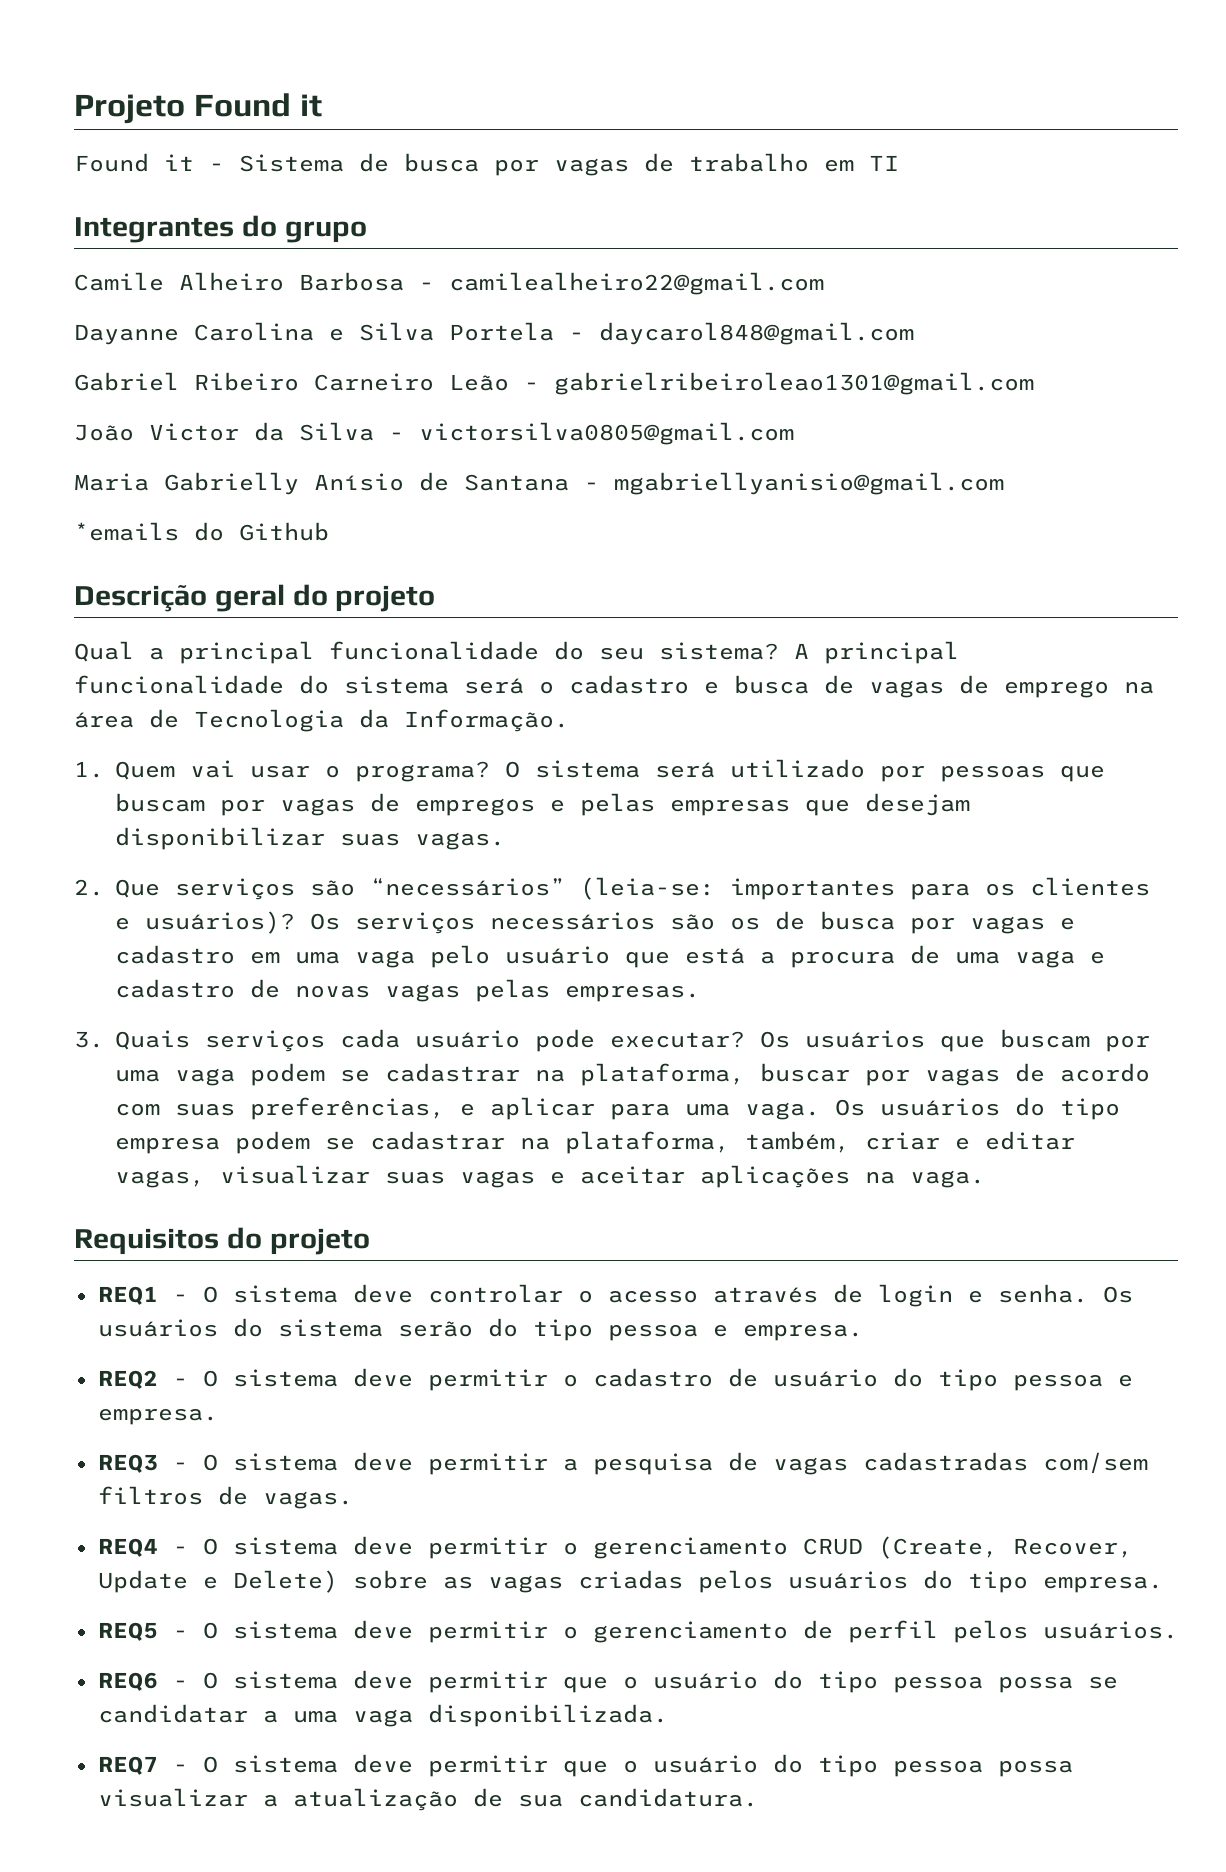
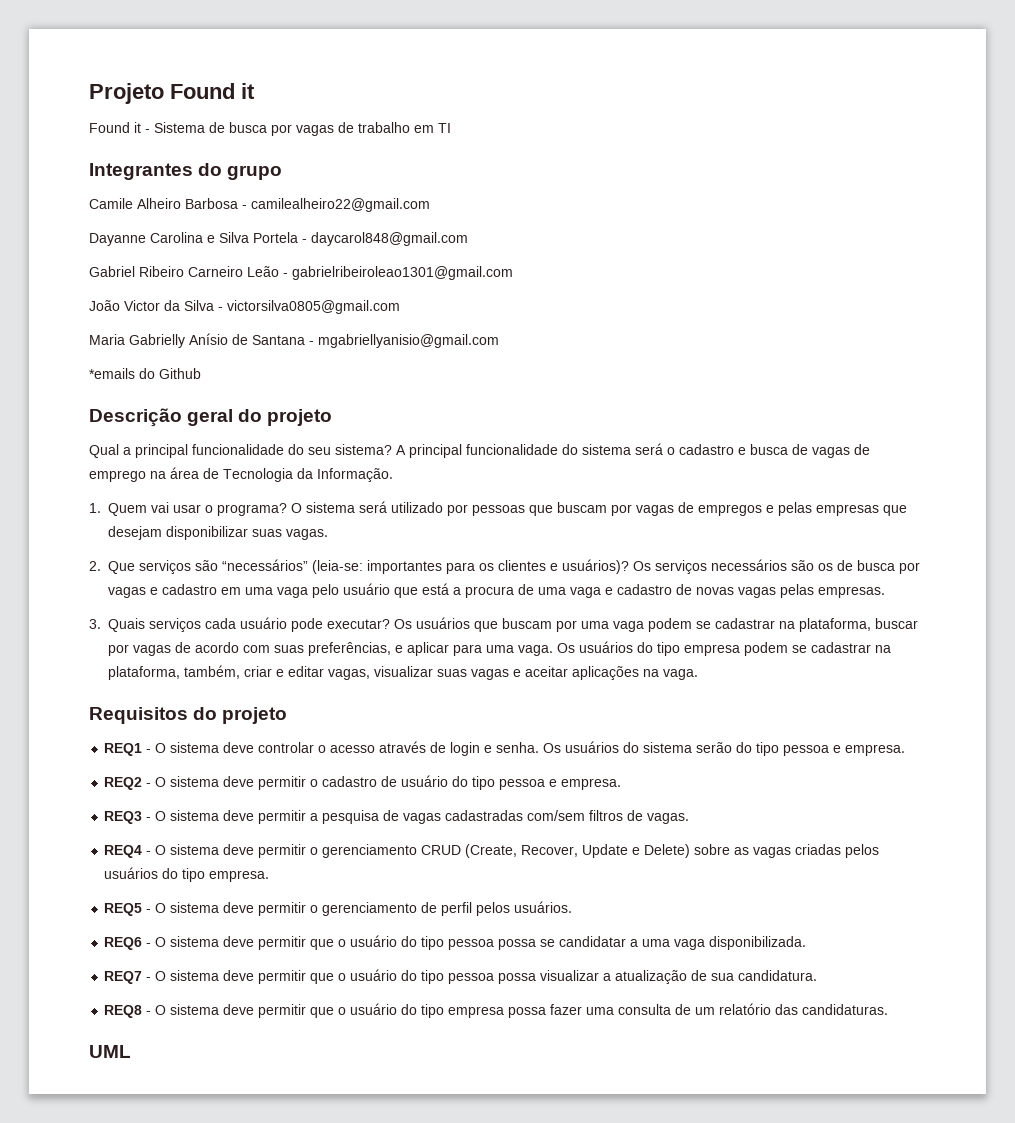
(758, 1797) none -> [104,1003,889,1018] [89,1045,131,1058] // REQ8 - O sistema deve permitir que o usuário do tipo empresa possa fazer uma consulta de um relatório das candidaturas. // UML

